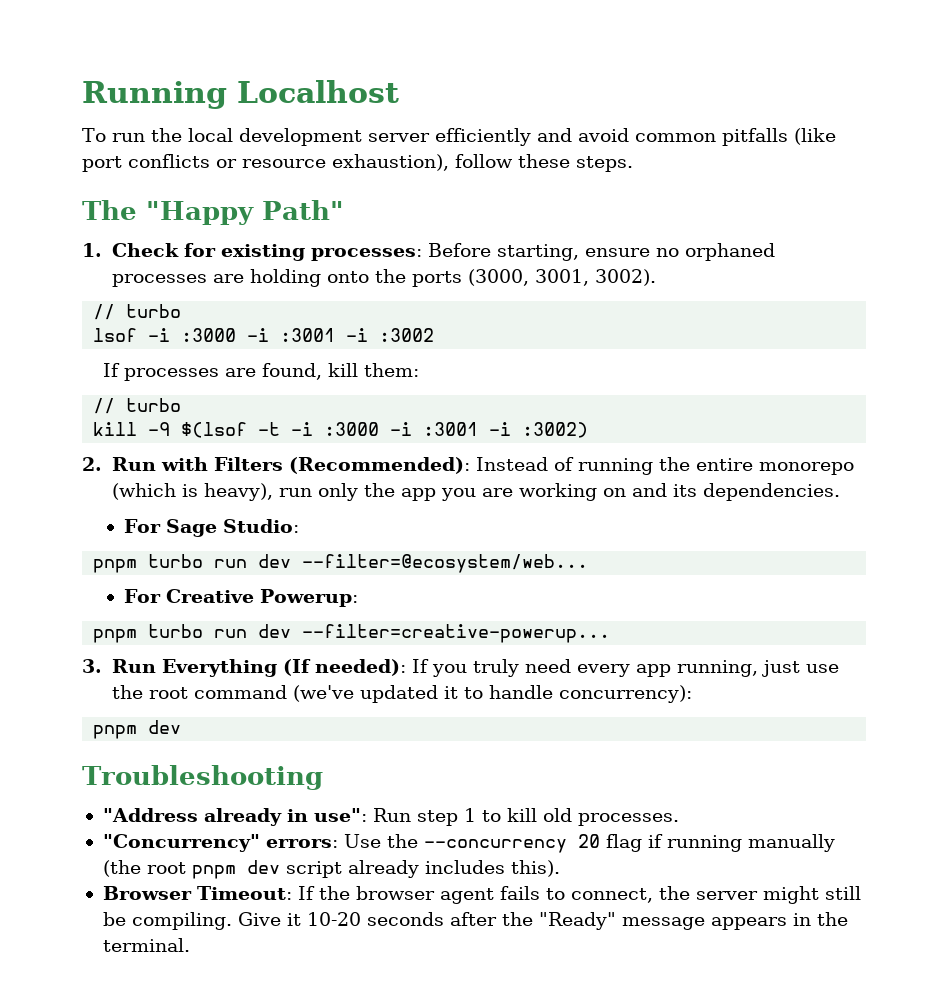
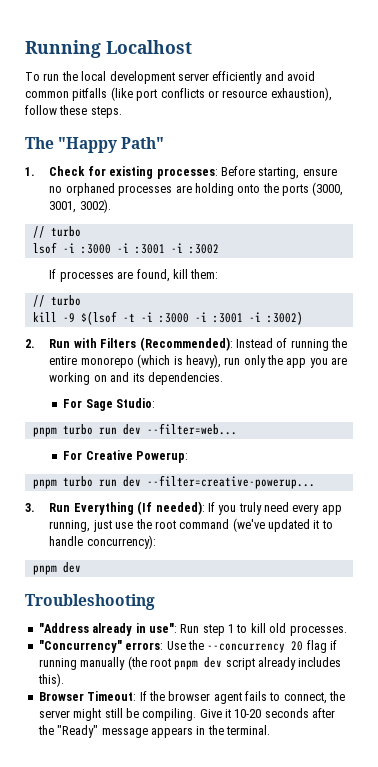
[302,554,589,573] --filter=@ecosystem/web... -> [146,423,237,435] --filter=web...

